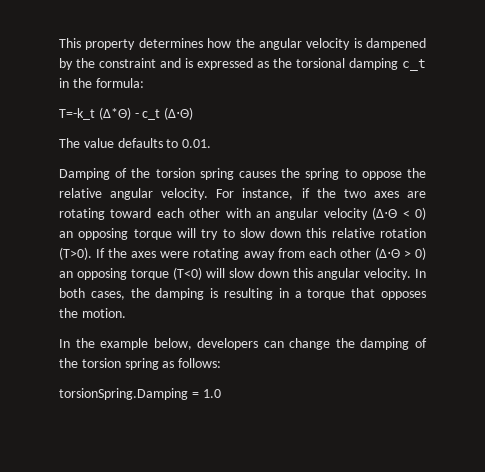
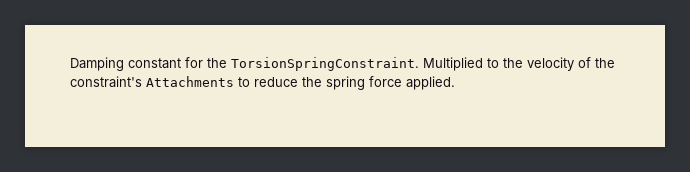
[59,38,426,50] [59,58,426,71] [59,78,144,88] [59,107,194,120] [59,138,212,148] [59,168,426,180] [59,188,426,200] [59,207,426,220] [59,228,427,240] [59,247,426,260] [59,267,426,280] [59,288,427,300] [59,308,126,318] [59,338,427,350] [59,358,222,370] [59,388,221,400] This property determines how the angular velocity is dampened by the constraint and is expressed as the torsional damping c_t in the formula: // T=-k_t (Δ*Θ) - c_t (Δ⋅Θ) // The value defaults to 0.01. // Damping of the torsion spring causes the spring to oppose the relative angular velocity. For instance, if the two axes are rotating toward each other with an angular velocity (Δ⋅Θ < 0) an opposing torque will try to slow down this relative rotation (T>0). If the axes were rotating away from each other (Δ⋅Θ > 0) an opposing torque (T<0) will slow down this angular velocity. In both cases, the damping is resulting in a torque that opposes the motion. // In the example below, developers can change the damping of the torsion spring as follows: // torsionSpring.Damping = 1.0 -> [70,57,615,71] [70,76,455,90] Damping constant for the TorsionSpringConstraint. Multiplied to the velocity of the constraint's Attachments to reduce the spring force applied.

